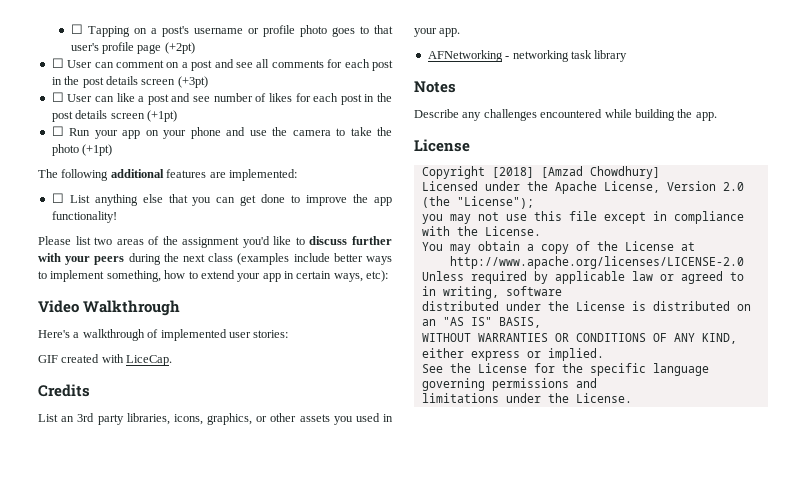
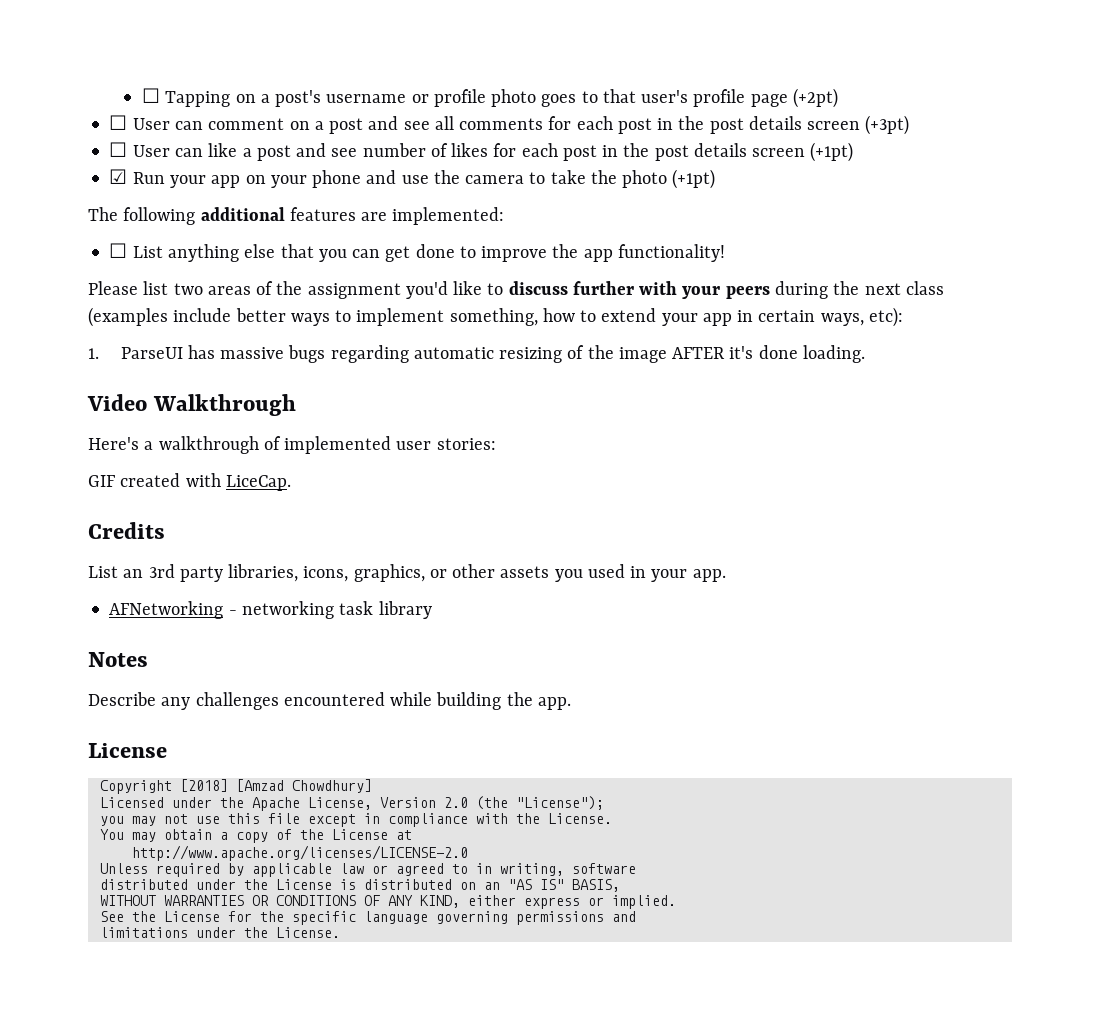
[51,126,64,136] ☐ -> [109,169,128,184] ☑
(389, 276) none -> [88,345,865,363] // 1. ParseUI has massive bugs regarding automatic resizing of the image AFTER it's done loading.

